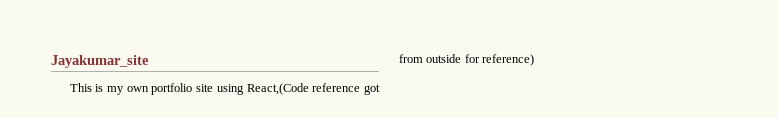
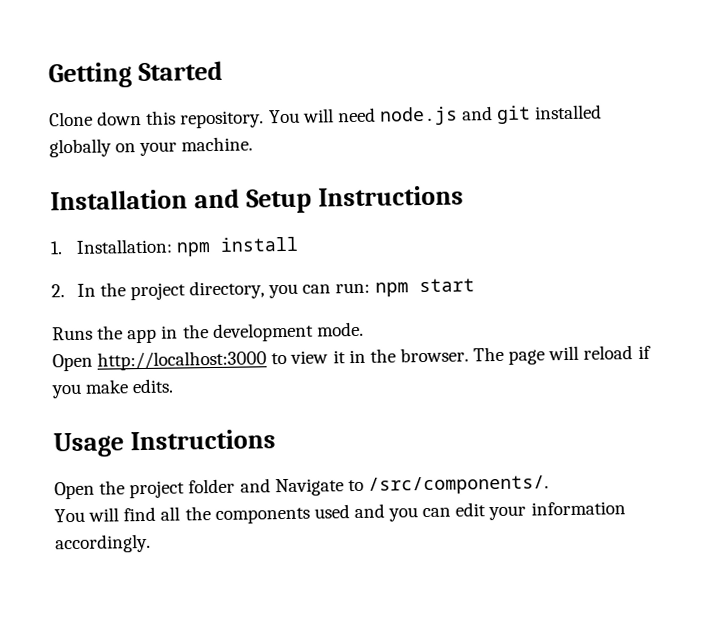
[51,55,149,68] [69,83,380,95] [399,54,535,66] Jayakumar_site // This is my own portfolio site using React,(Code reference got from outside for reference) -> [48,60,223,89] [49,104,603,129] [49,136,254,158] [50,185,464,214] [50,236,299,257] [51,278,475,301] [52,321,364,344] [52,345,651,372] [51,378,175,399] [53,429,276,458] [54,475,549,500] [54,501,626,525] [55,533,151,554] Getting Started // Clone down this repository. You will need node.js and git installed globally on your machine. // Installation and Setup Instructions // 1. Installation: npm install // 2. In the project directory, you can run: npm start // Runs the app in the development mode. // Open http://localhost:3000 to view it in the browser. The page will reload if you make edits. // Usage Instructions // Open the project folder and Navigate to /src/components/. // You will find all the components used and you can edit your information accordingly.

